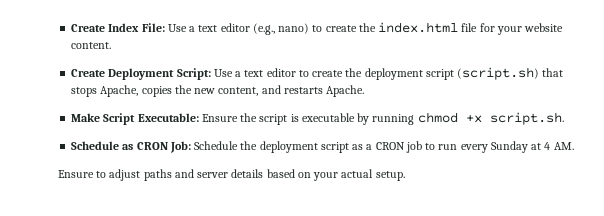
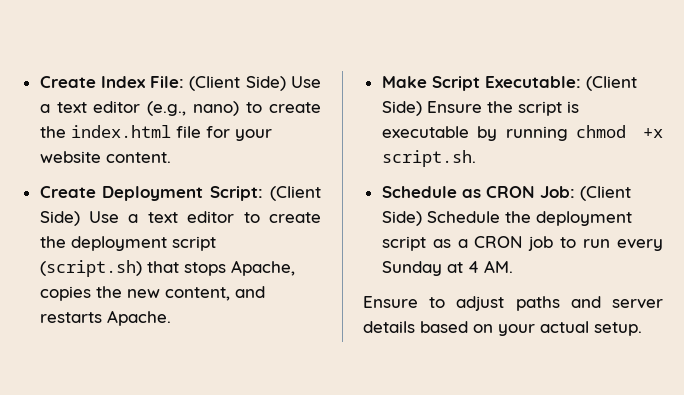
(165, 27) none -> [189,76,286,91] (Client Side)
(211, 74) none -> [270,186,321,201] [39,211,80,226] (Client Side)
(199, 117) none -> [585,76,637,91] [381,101,422,116] (Client Side)
(191, 147) none -> [579,186,631,201] [381,211,422,226] (Client Side)

